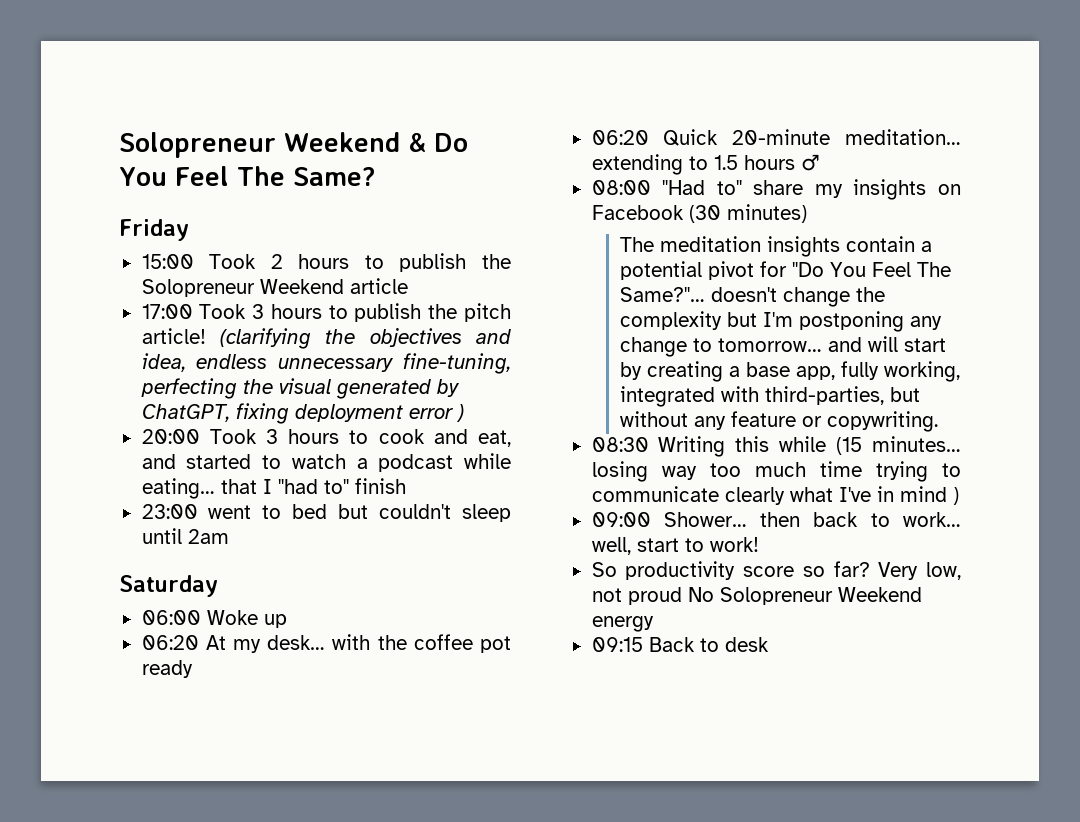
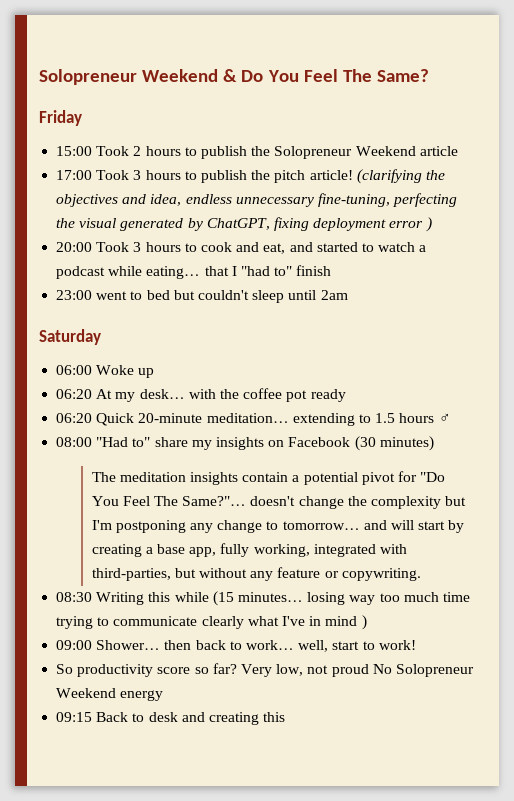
(769, 644) none -> [181,712,286,725] and creating this

